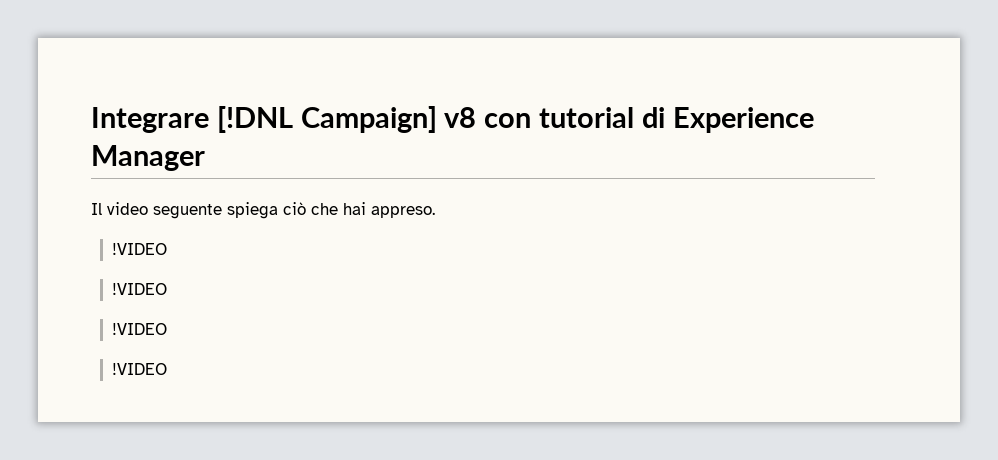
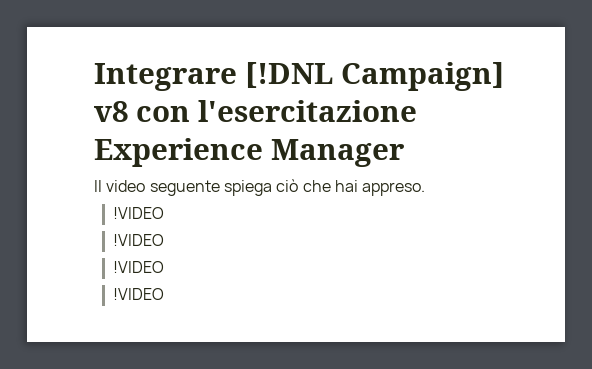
[539,107,665,128] tutorial di -> [198,100,417,122] l'esercitazione

